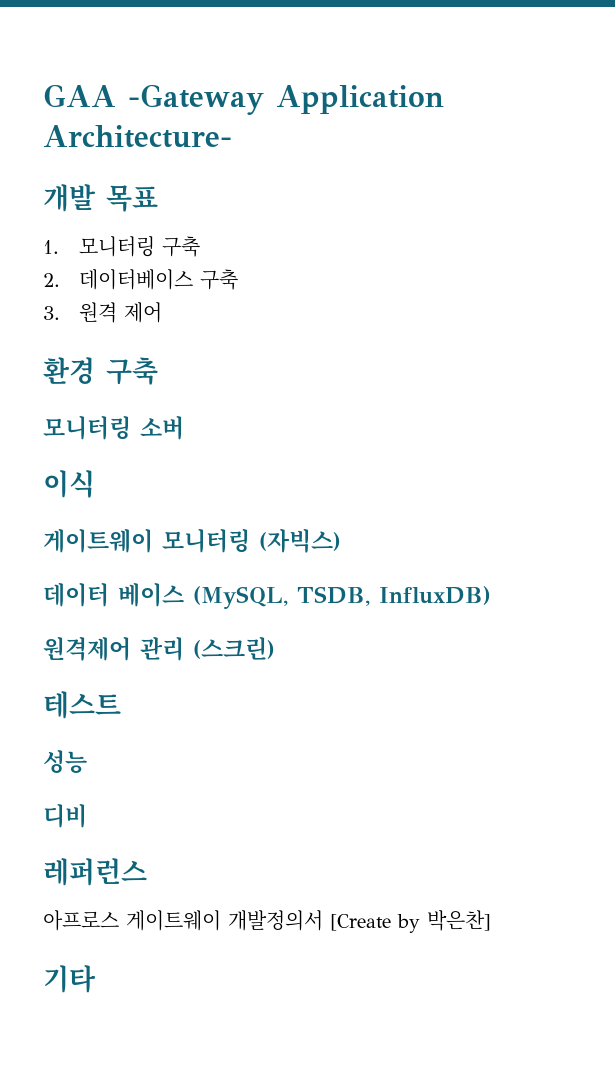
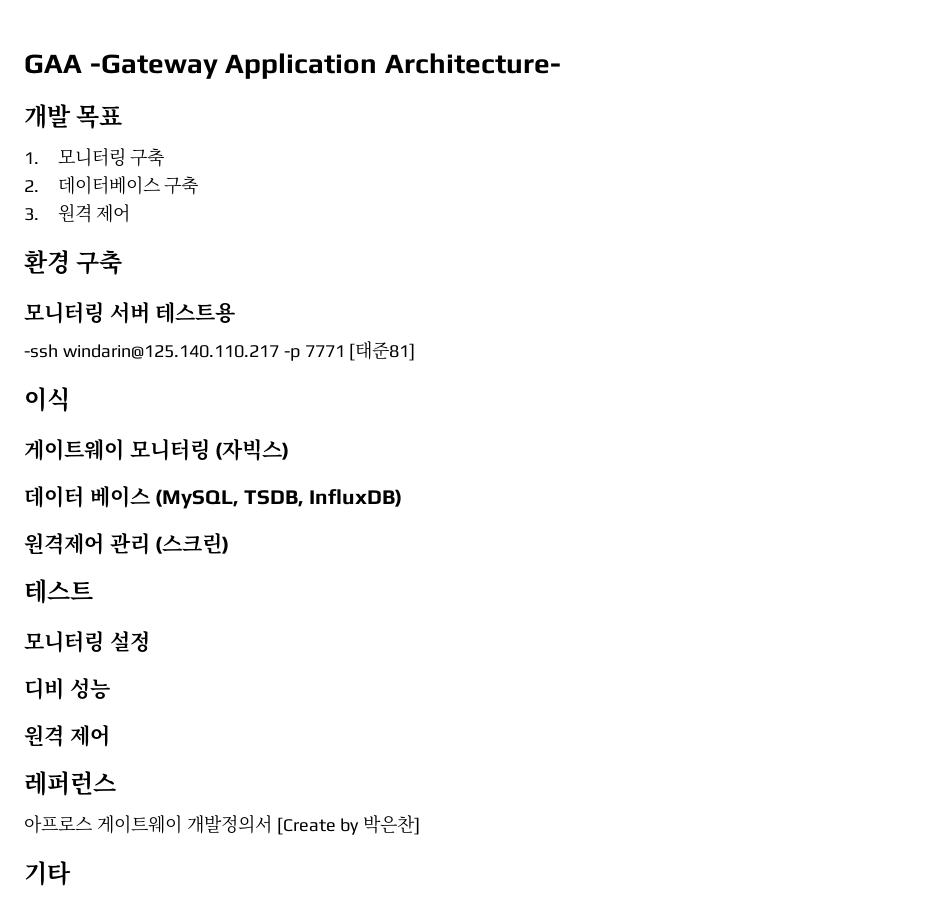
[140,416,184,440] 소버 -> [109,301,236,324] [24,341,416,361] 서버 테스트용 // -ssh windarin@125.140.110.217 -p 7771 [태준81]
(121, 705) none -> [24,630,150,653] [24,677,64,700] 모니터링 설정 // 디비
[43,804,87,828] 디비 -> [24,724,110,747] 원격 제어

